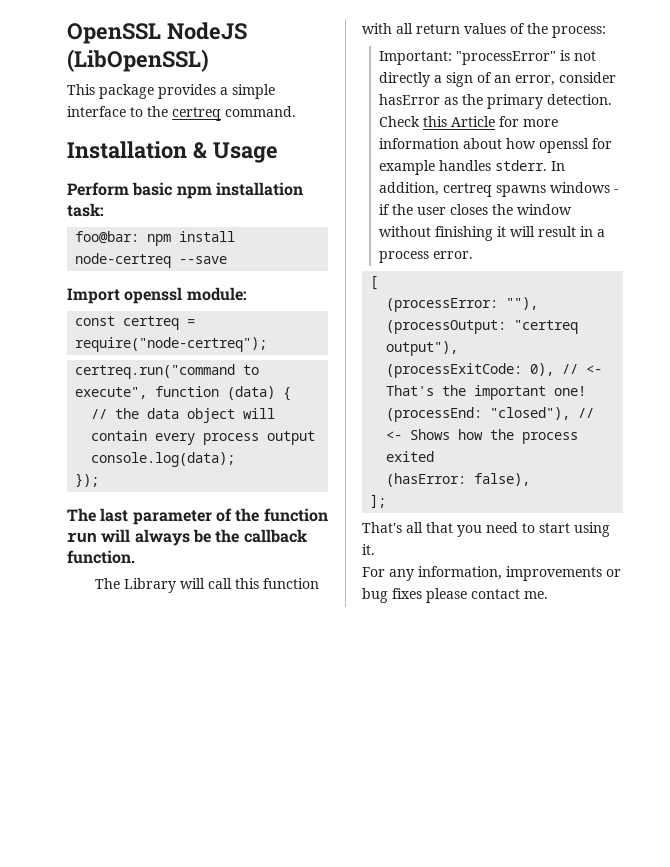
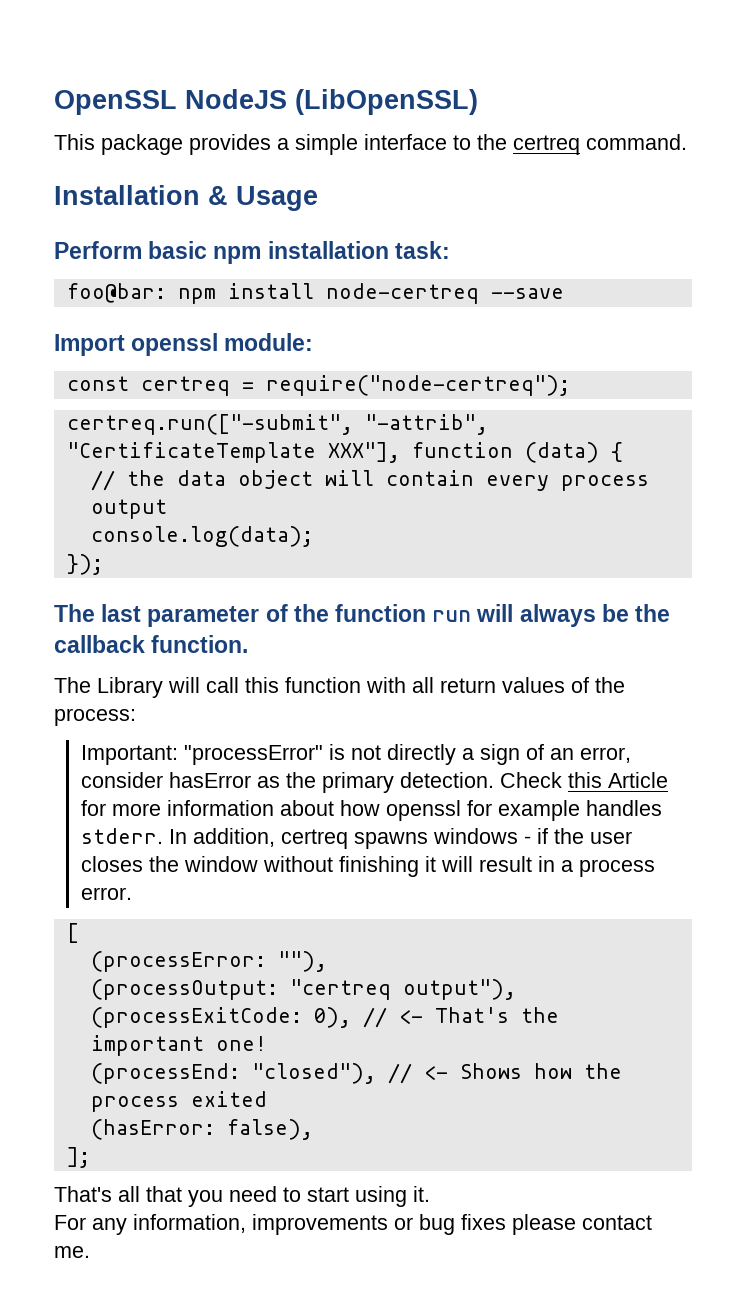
[75,364,260,379] [75,387,148,399] certreq.run("command to execute", -> [66,414,488,435] [66,442,400,463] certreq.run(["-submit", "-attrib", "CertificateTemplate XXX"],

